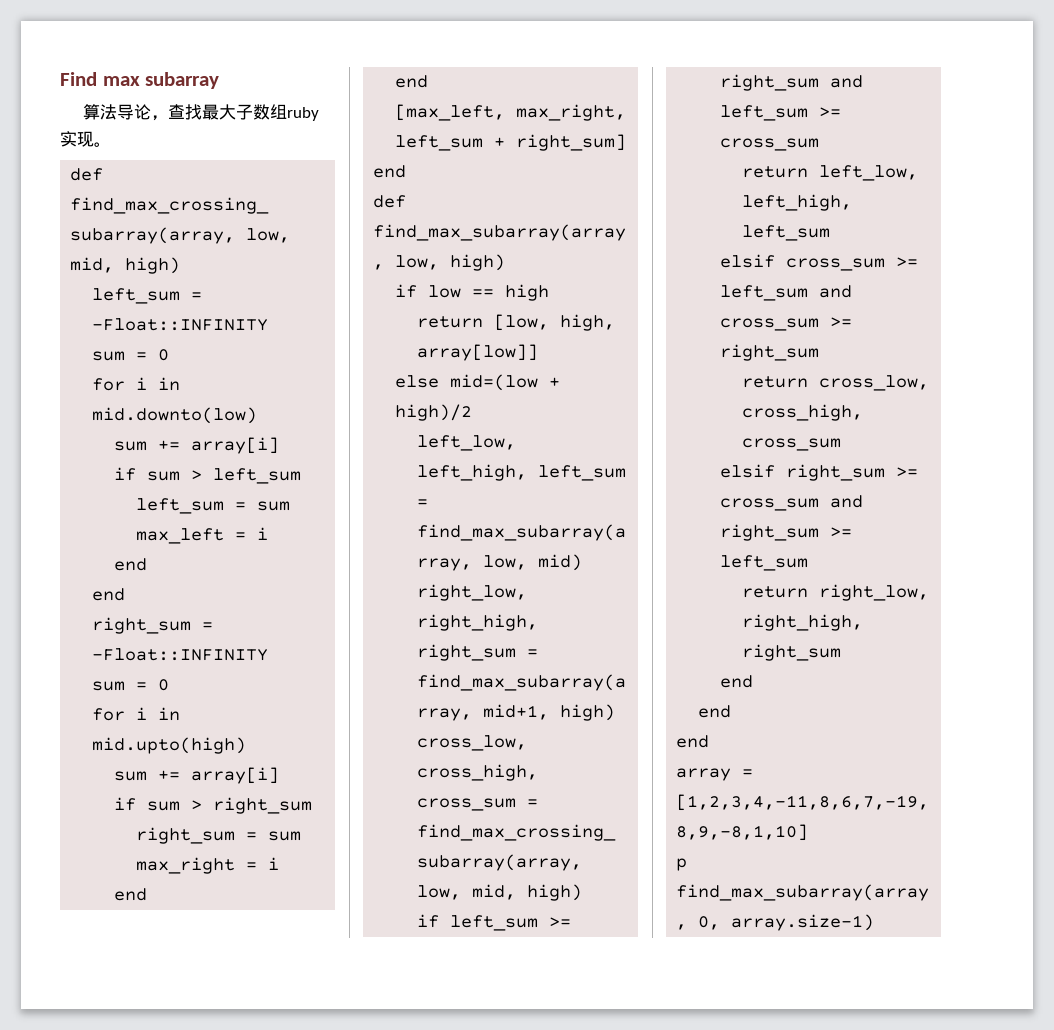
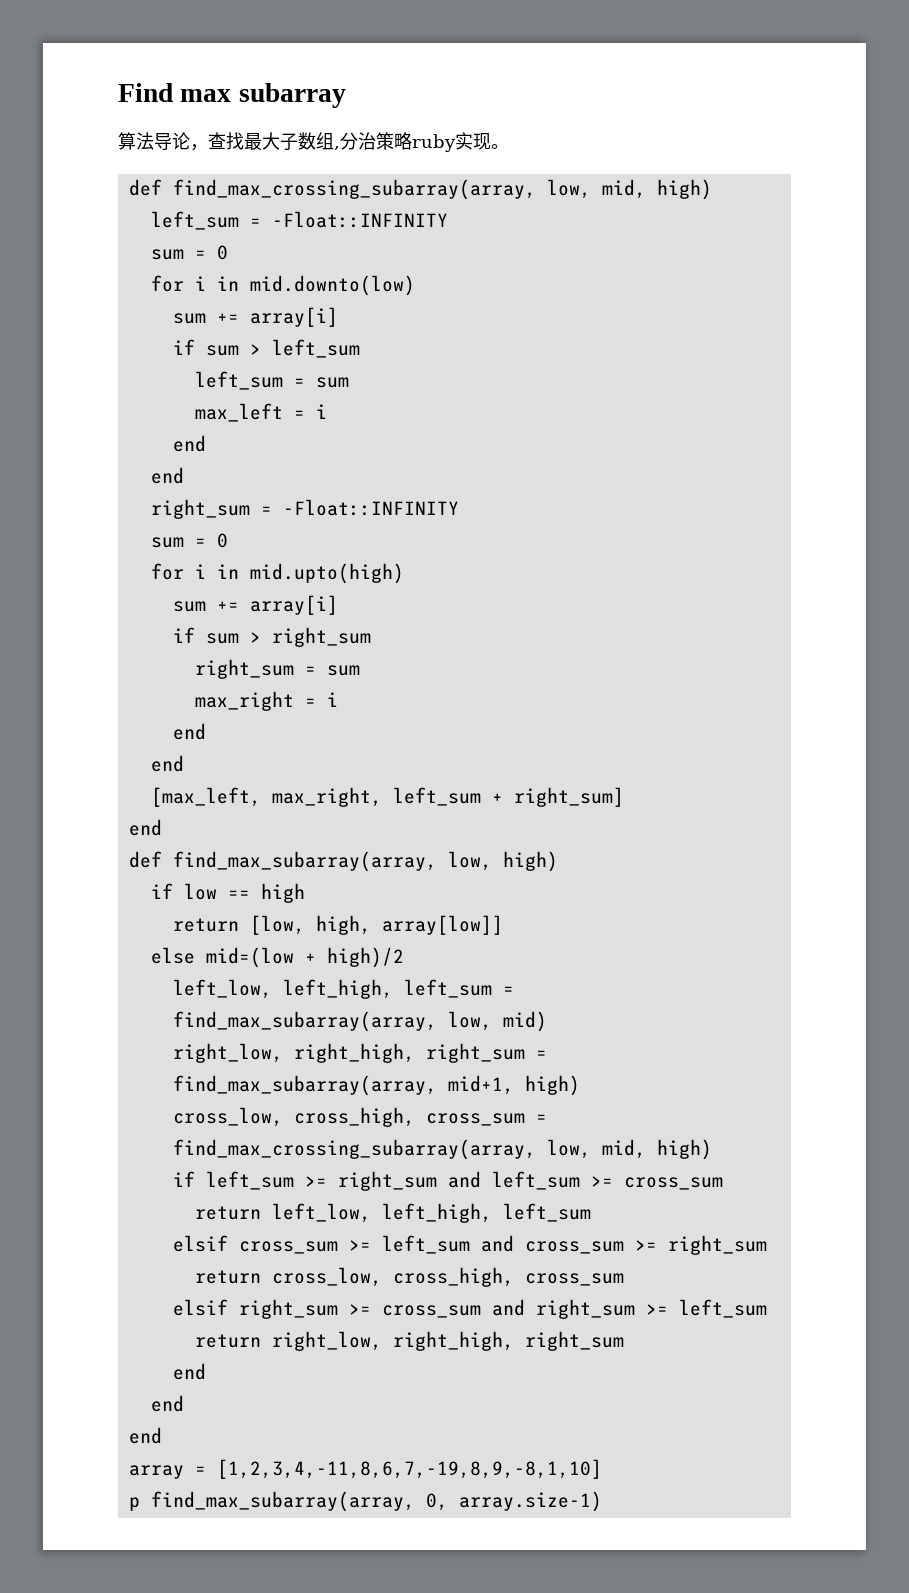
(288, 111) none -> [334,132,412,150] ,分治策略

